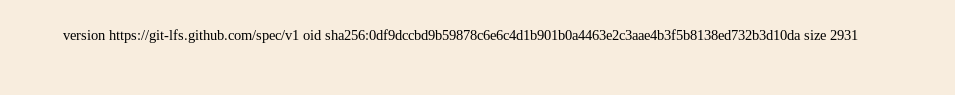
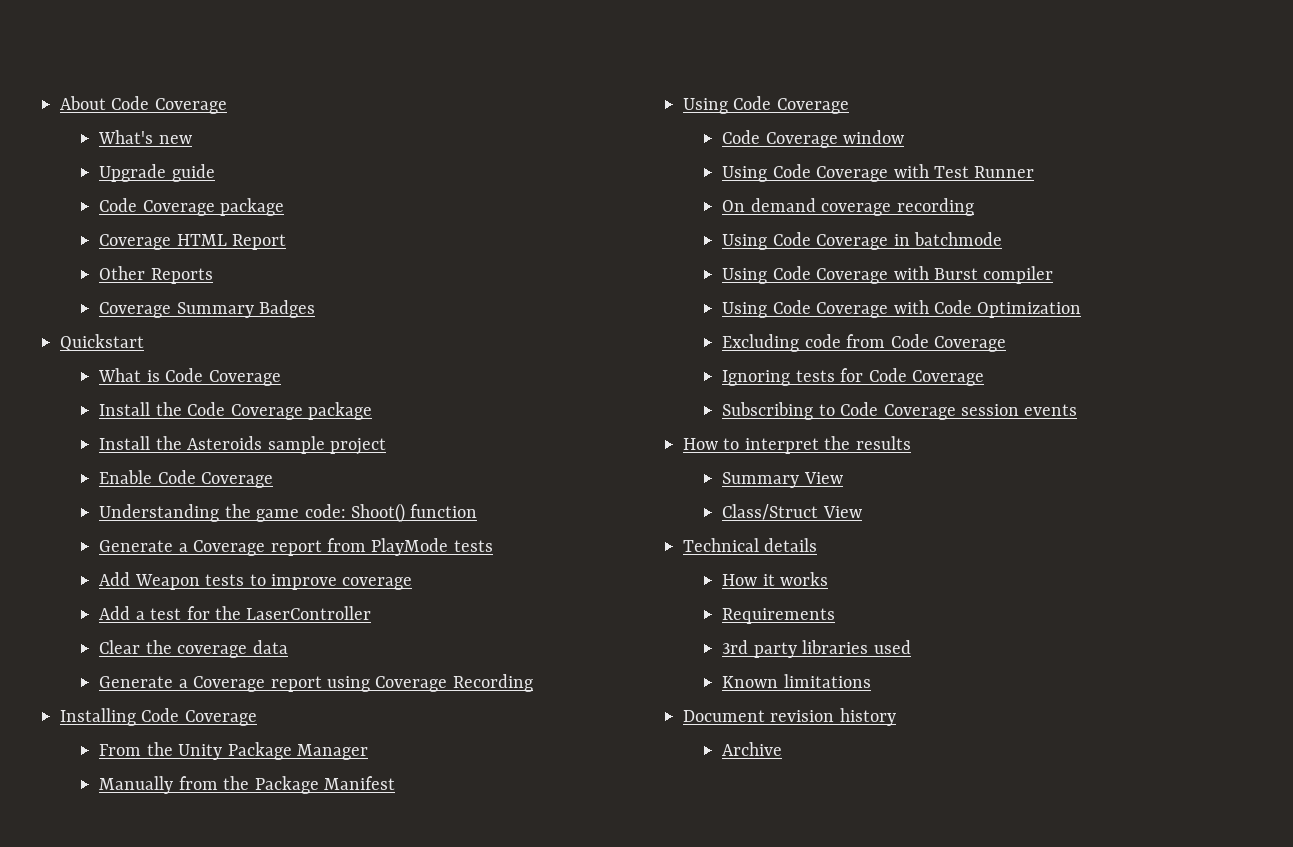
[63,29,858,43] version https://git-lfs.github.com/spec/v1 oid sha256:0df9dccbd9b59878c6e6c4d1b901b0a4463e2c3aae4b3f5b8138ed732b3d10da size 2931 -> [60,96,227,114] [98,130,192,144] [99,164,215,182] [99,198,285,216] [99,234,287,250] [99,266,213,284] [99,300,316,318] [60,334,144,351] [98,368,281,386] [99,402,373,420] [99,436,387,455] [99,470,274,488] [99,503,478,523] [99,538,493,556] [99,572,413,590] [99,606,372,620] [99,640,288,658] [99,674,533,692] [60,708,257,726] [99,742,369,760] [99,776,396,794] [683,96,849,114] [722,130,905,148] [722,164,1035,182] [722,198,974,216] [722,232,1003,250] [722,266,1054,284] [722,300,1082,318] [722,334,1007,352] [722,368,985,386] [722,402,1078,420] [683,436,911,454] [722,472,843,488] [722,504,862,520] [683,538,818,552] [722,572,829,586] [722,608,836,624] [722,640,911,658] [722,674,871,688] [683,708,896,726] [722,742,783,756] About Code Coverage // What's new // Upgrade guide // Code Coverage package // Coverage HTML Report // Other Reports // Coverage Summary Badges // Quickstart // What is Code Coverage // Install the Code Coverage package // Install the Asteroids sample project // Enable Code Coverage // Understanding the game code: Shoot() function // Generate a Coverage report from PlayMode tests // Add Weapon tests to improve coverage // Add a test for the LaserController // Clear the coverage data // Generate a Coverage report using Coverage Recording // Installing Code Coverage // From the Unity Package Manager // Manually from the Package Manifest // Using Code Coverage // Code Coverage window // Using Code Coverage with Test Runner // On demand coverage recording // Using Code Coverage in batchmode // Using Code Coverage with Burst compiler // Using Code Coverage with Code Optimization // Excluding code from Code Coverage // Ignoring tests for Code Coverage // Subscribing to Code Coverage session events // How to interpret the results // Summary View // Class/Struct View // Technical details // How it works // Requirements // 3rd party libraries used // Known limitations // Document revision history // Archive

